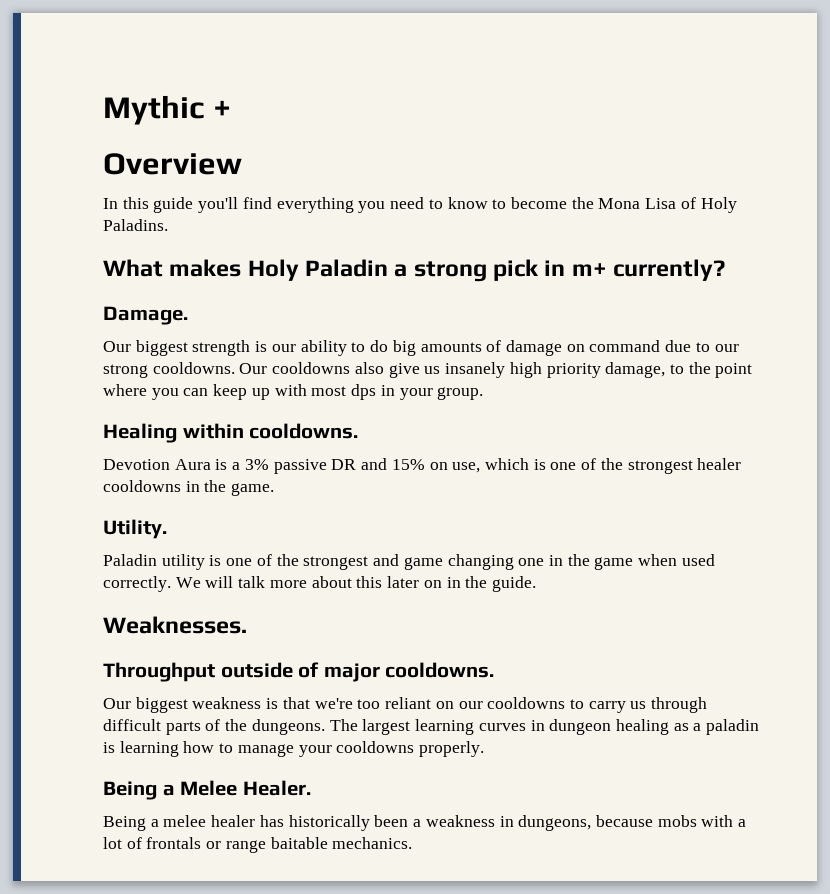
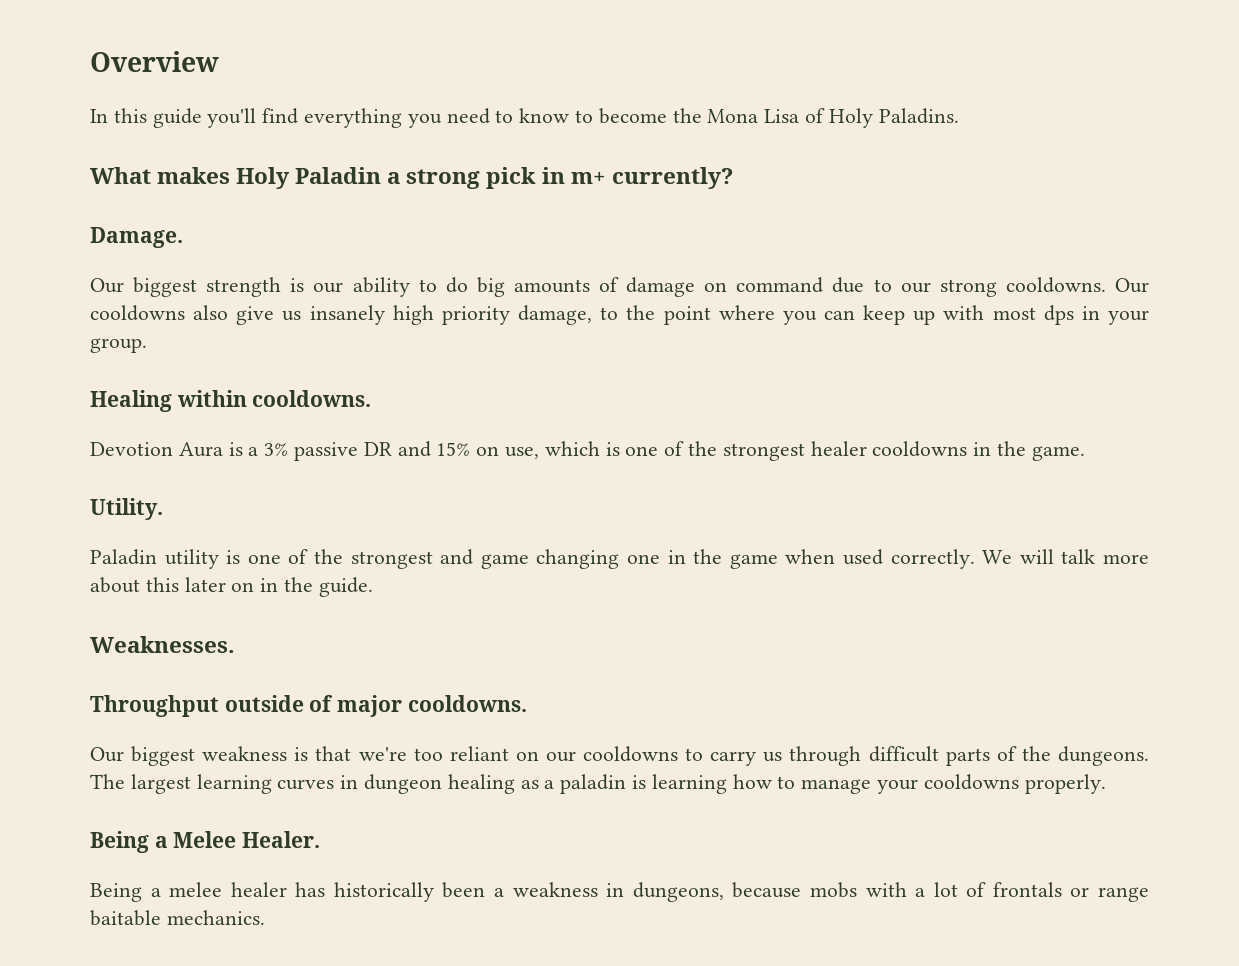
[103,95,231,125] Mythic + // -> (90, 61) none

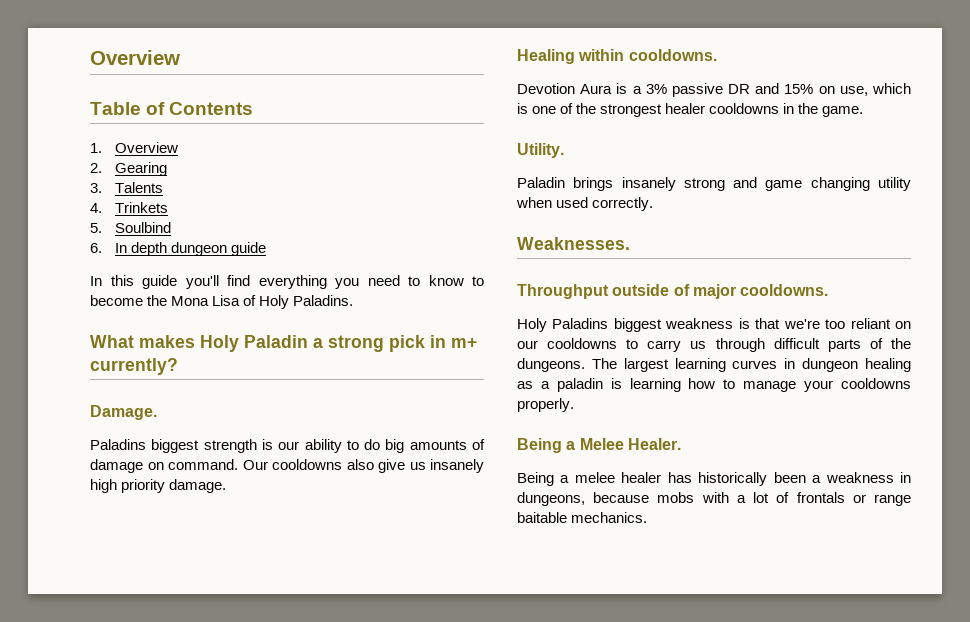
[90,51,219,72] Overview -> [90,50,180,65] [90,102,254,115] [90,142,178,153] [90,162,167,176] [90,182,163,193] [90,202,168,213] [90,222,171,233] [90,242,267,256] Overview // Table of Contents // 1. Overview // 2. Gearing // 3. Talents // 4. Trinkets // 5. Soulbind // 6. In depth dungeon guide
[90,278,124,293] Our -> [90,439,146,450] Paladins
[736,277,1106,297] command due to our strong cooldowns. -> [168,459,238,470] command.
[518,305,1149,325] [90,338,147,353] damage, to the point where you can keep up with most dps in your group. -> [169,479,227,493] damage.
[164,549,1150,569] [90,577,373,597] utility is one of the strongest and game changing one in the game when used correctly. We will talk more about this later on in the guide. -> [573,177,911,191] [516,197,654,211] brings insanely strong and game changing utility when used correctly.
[90,747,124,762] Our -> [517,318,609,332] Holy Paladins

